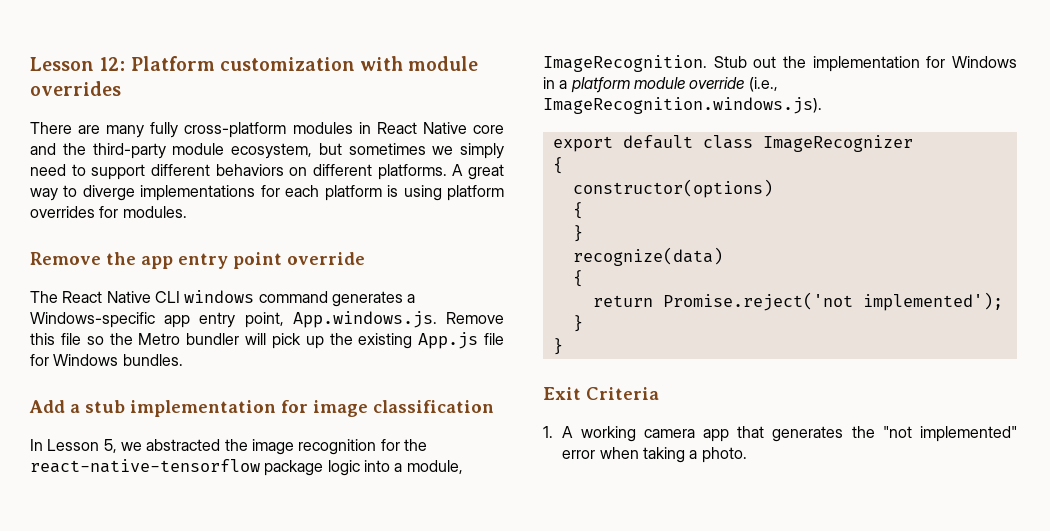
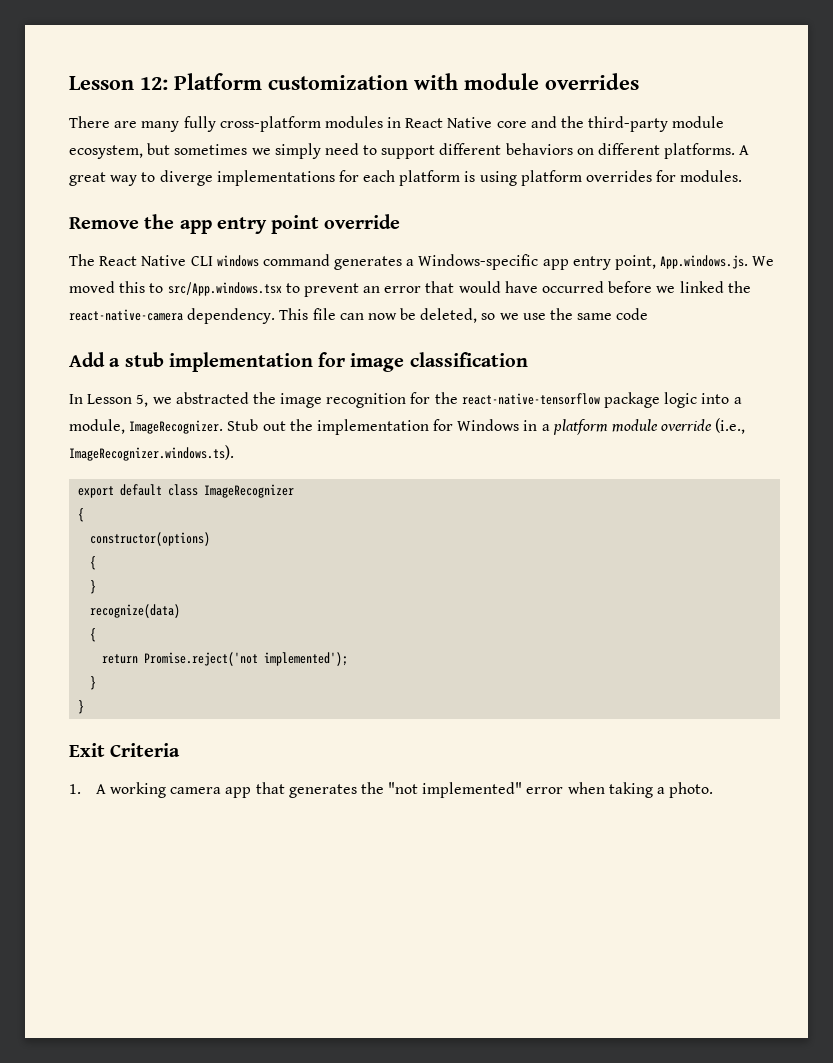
[445,312,504,324] [30,332,504,349] [30,354,183,366] Remove this file so the Metro bundler will pick up the existing App.js file for Windows bundles. -> [752,256,775,266] [69,281,751,297] [69,308,649,324] We moved this to src/App.windows.tsx to prevent an error that would have occurred before we linked the react-native-camera dependency. This file can now be deleted, so we use the same code
[543,55,707,72] ImageRecognition. -> [129,420,224,434] ImageRecognizer.
[543,97,822,114] ImageRecognition.windows.js). -> [69,445,234,461] ImageRecognizer.windows.ts).

